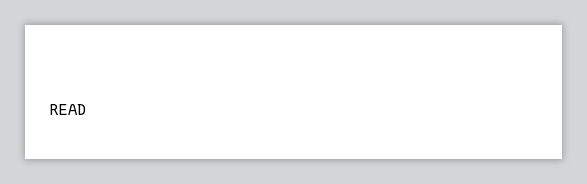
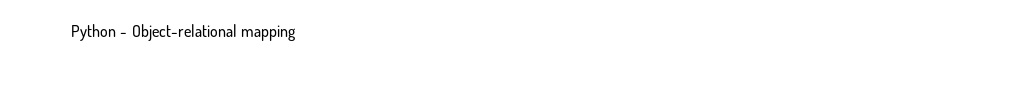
[49,104,86,115] READ -> [71,24,296,41] Python - Object-relational mapping

